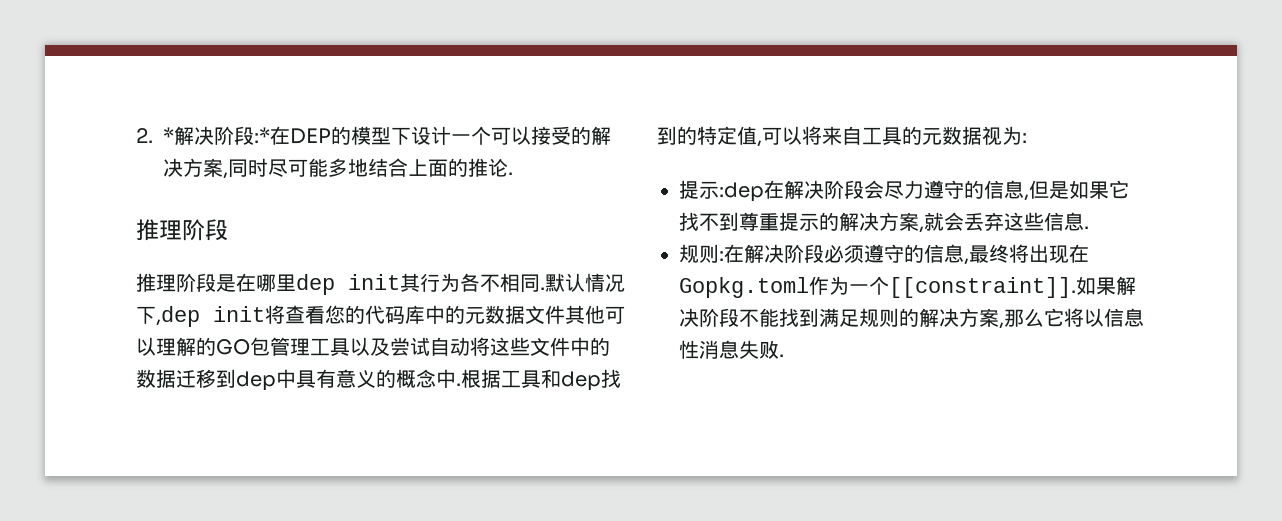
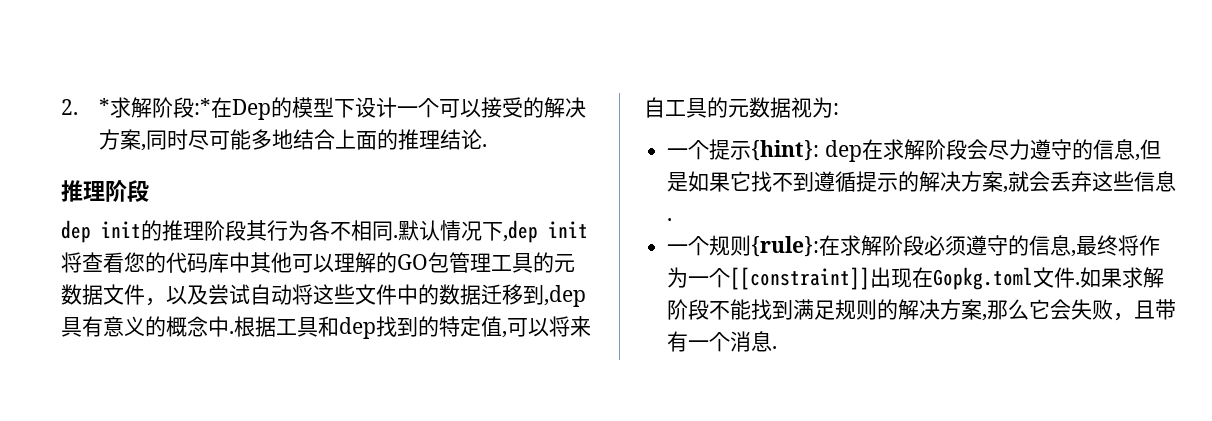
[174,126,214,145] 解决 -> [109,97,152,118] 求解
[290,128,331,144] DEP -> [231,99,271,120] Dep
(488, 167) none -> [418,129,461,150] 理结
[136,273,400,295] 推理阶段是在哪里dep init -> [61,220,246,243] dep init的推理阶段
[445,305,565,324] 的元数据文件 -> (250, 262) none
(350, 347) none -> [533,252,575,273] [61,284,166,306] 的元数据文件，
[236,369,296,391] dep中 -> [544,285,586,307] ,dep
[679,180,824,202] 提示:dep在解决 -> [667,139,925,162] 一个提示{hint}: dep在求解
[739,212,779,231] 尊重 -> [814,171,857,192] 遵循
[679,244,784,263] 规则:在解决 -> [667,235,883,257] 一个规则{rule}:在求解
[1029,244,1089,264] [679,276,1136,298] [679,308,699,327] 出现在Gopkg.toml作为一个[[constraint]].如果解决 -> [1139,235,1161,256] [667,267,1165,290] 作为一个[[constraint]]出现在Gopkg.toml文件.如果求解
[1064,308,1144,327] [679,340,779,359] 将以信息性消息失败 -> [1050,299,1177,321] [667,331,773,352] 会失败，且带有一个消息

